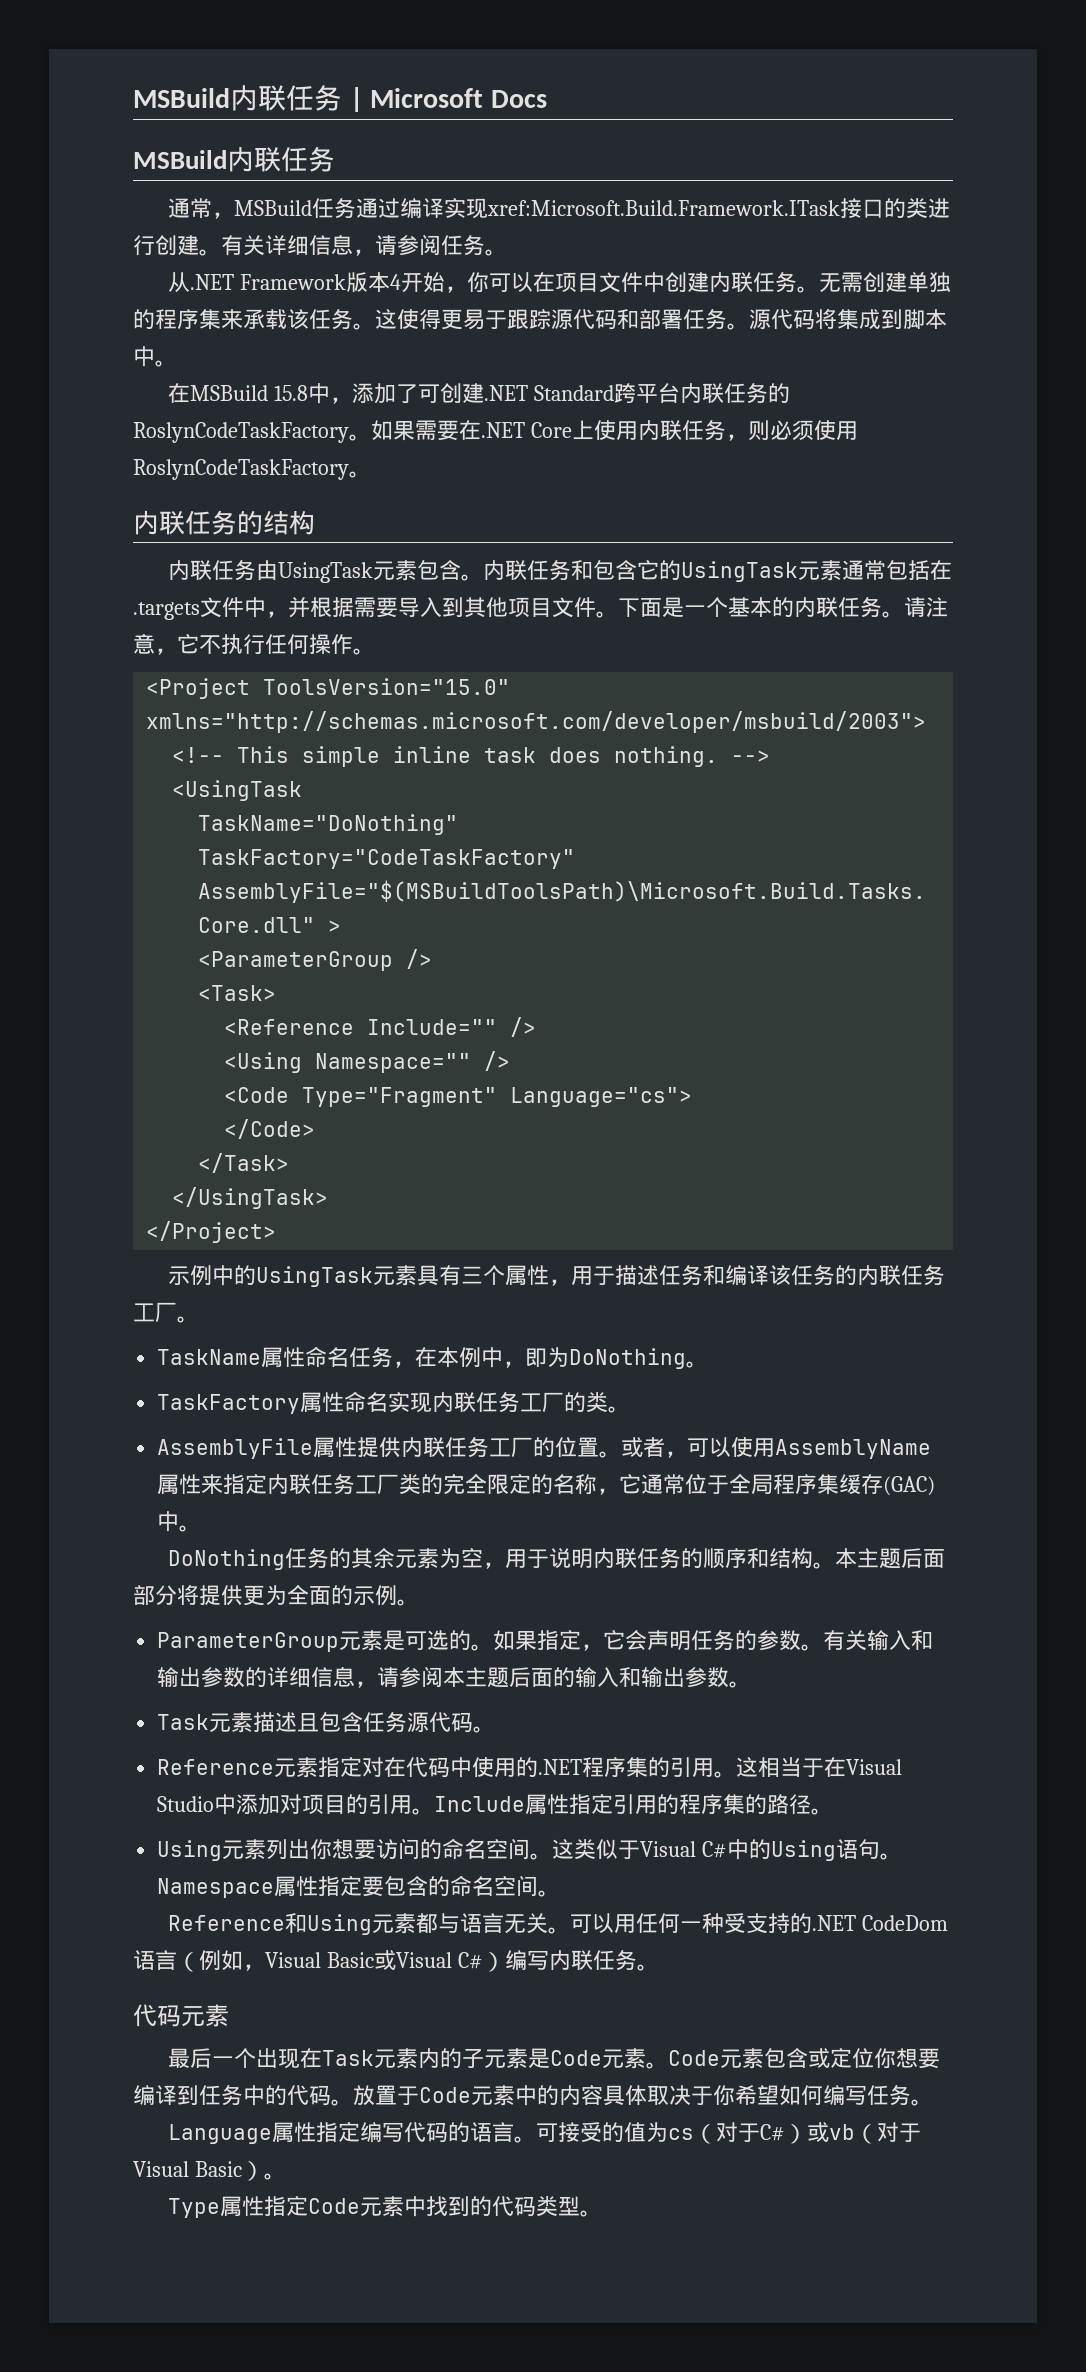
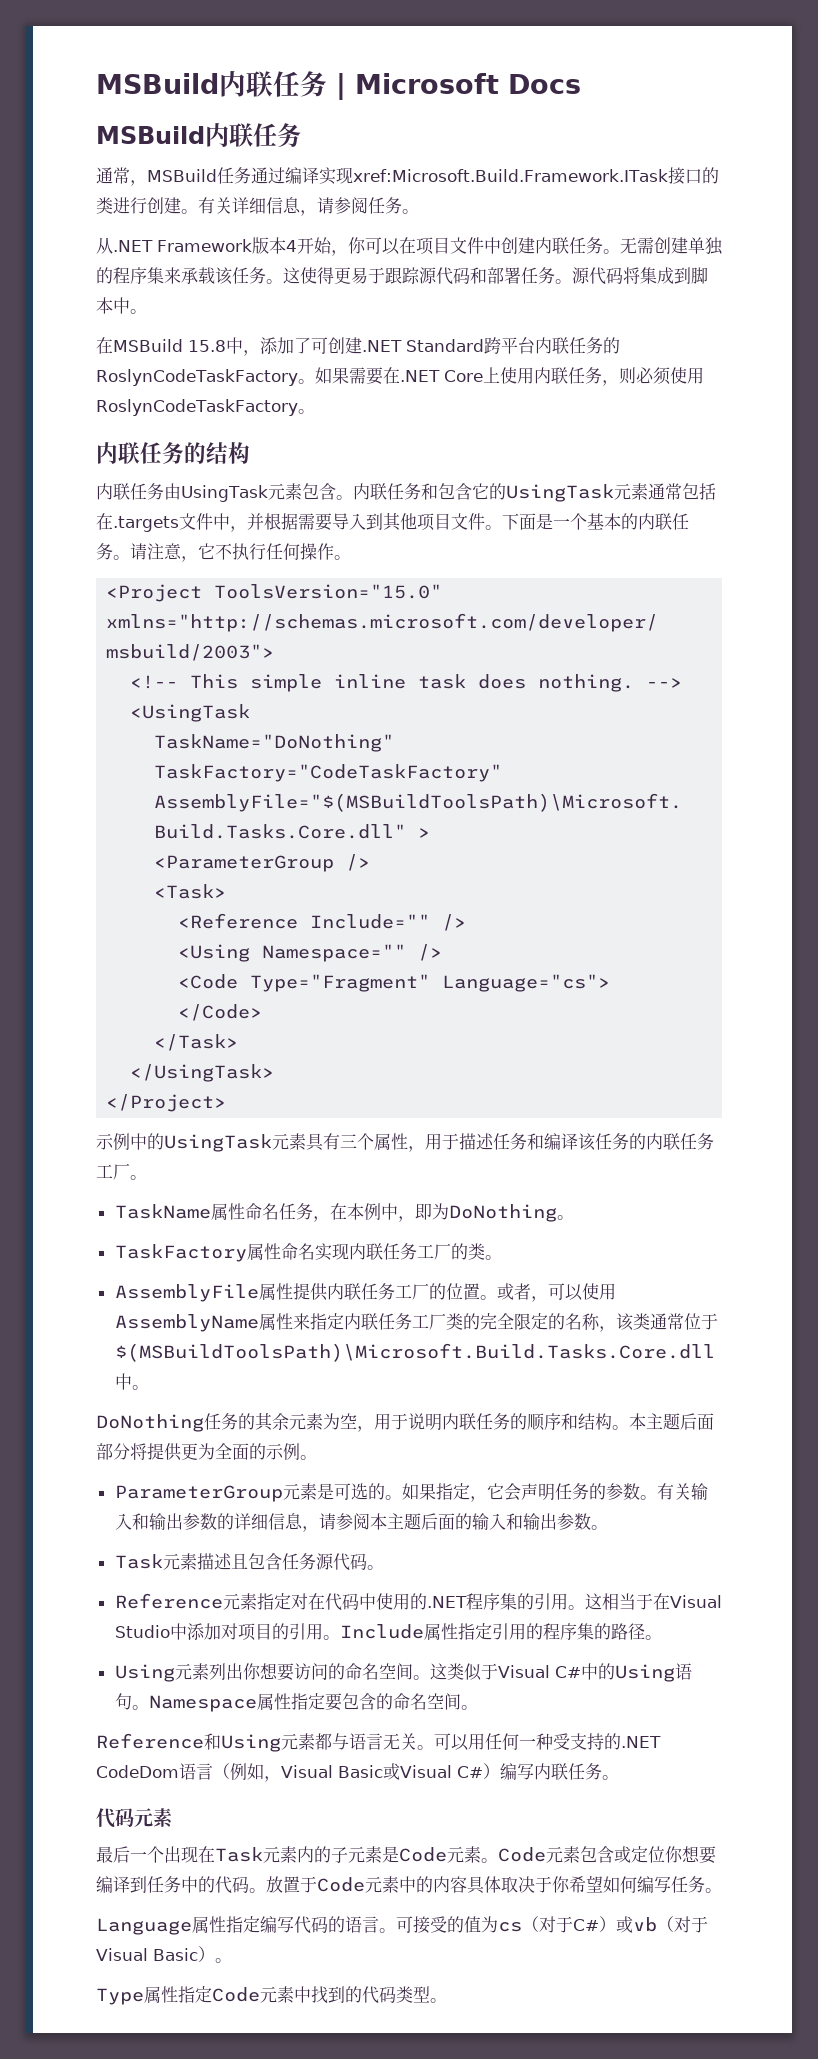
[619,1474,642,1494] 它 -> [615,1313,650,1331] 该类
[729,1474,936,1496] 全局程序集缓存(GAC) -> [114,1343,715,1362] $(MSBuildToolsPath)\Microsoft.Build.Tasks.Core.dll

